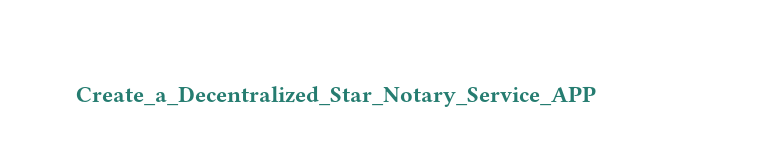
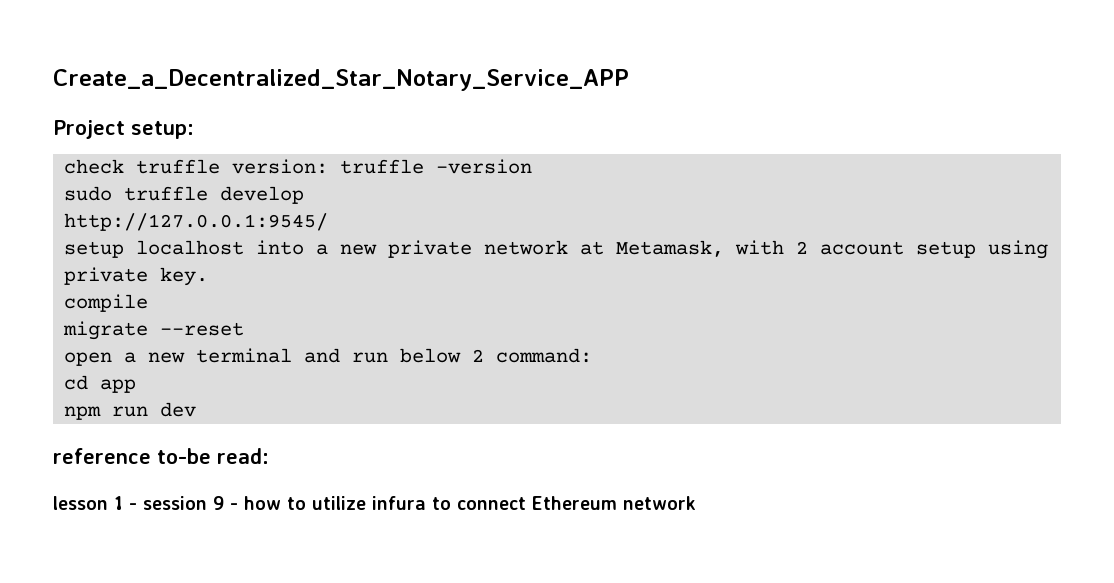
(596, 96) none -> [53,120,194,139] [63,159,532,174] [63,186,304,204] [63,213,328,231] [63,240,1048,259] [63,267,208,286] [63,294,148,312] [62,321,244,340] [63,348,592,366] [63,375,136,393] [63,402,196,420] [53,448,269,464] [53,496,696,510] // Project setup: // check truffle version: truffle -version // sudo truffle develop // http://127.0.0.1:9545/ // setup localhost into a new private network at Metamask, with 2 account setup using private key. // compile // migrate --reset // open a new terminal and run below 2 command: // cd app // npm run dev // reference to-be read: // lesson 1 - session 9 - how to utilize infura to connect Ethereum network

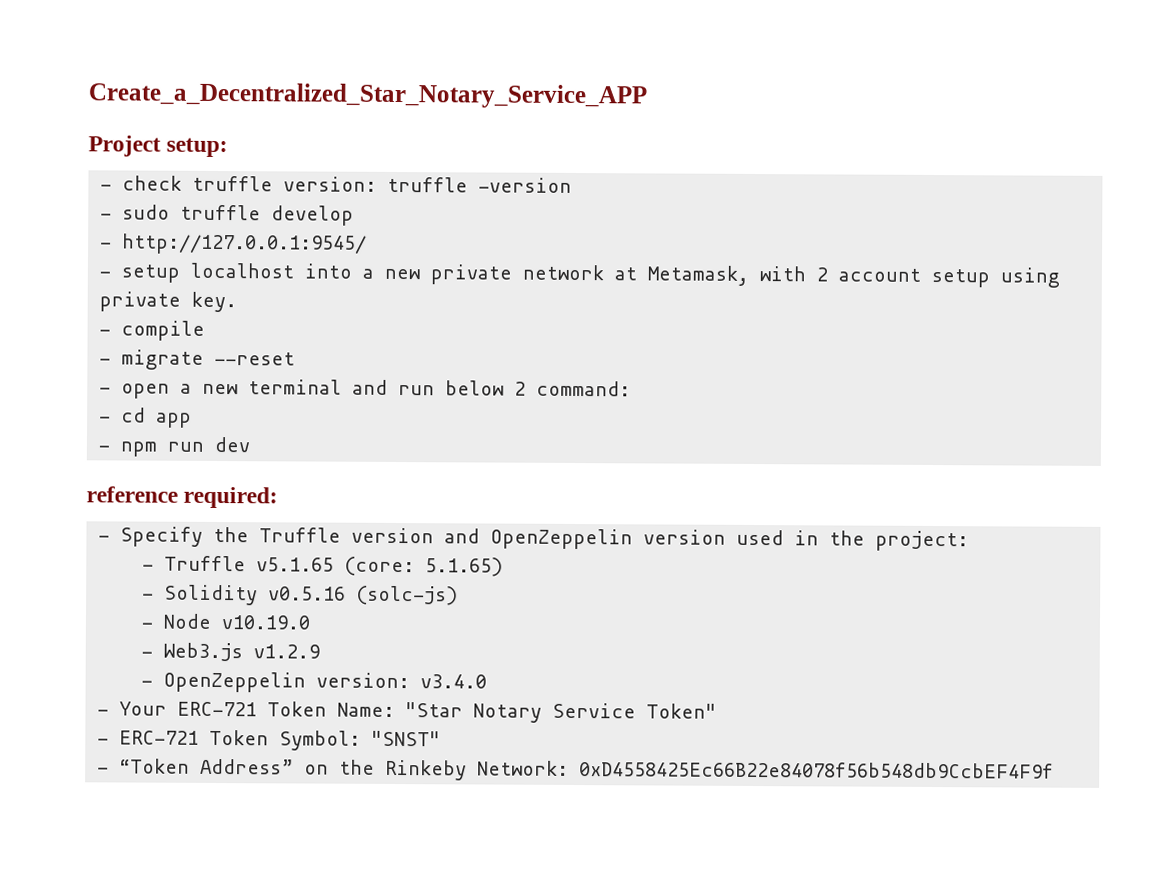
(194, 130) none -> [100,184,113,191] -
(532, 166) none -> [100,213,113,220] -
(304, 195) none -> [100,242,113,249] -
(328, 222) none -> [99,271,112,278] -
(208, 276) none -> [99,329,112,336] -
(148, 303) none -> [99,358,112,365] -
(244, 329) none -> [99,387,112,394] -
(592, 355) none -> [99,416,112,423] -
(136, 386) none -> [98,445,111,452] -
[157,448,269,464] [53,496,696,510] to-be read: // lesson 1 - session 9 - how to utilize infura to connect Ethereum network -> [183,486,279,509] [98,526,970,552] [142,555,504,577] [142,584,459,606] [141,613,312,630] [141,642,321,662] [141,671,488,693] [97,701,718,723] [97,729,442,751] [97,758,1055,781] required: // - Specify the Truffle version and OpenZeppelin version used in the project: // - Truffle v5.1.65 (core: 5.1.65) // - Solidity v0.5.16 (solc-js) // - Node v10.19.0 // - Web3.js v1.2.9 // - OpenZeppelin version: v3.4.0 // - Your ERC-721 Token Name: "Star Notary Service Token" // - ERC-721 Token Symbol: "SNST" // - “Token Address” on the Rinkeby Network: 0xD4558425Ec66B22e84078f56b548db9CcbEF4F9f

